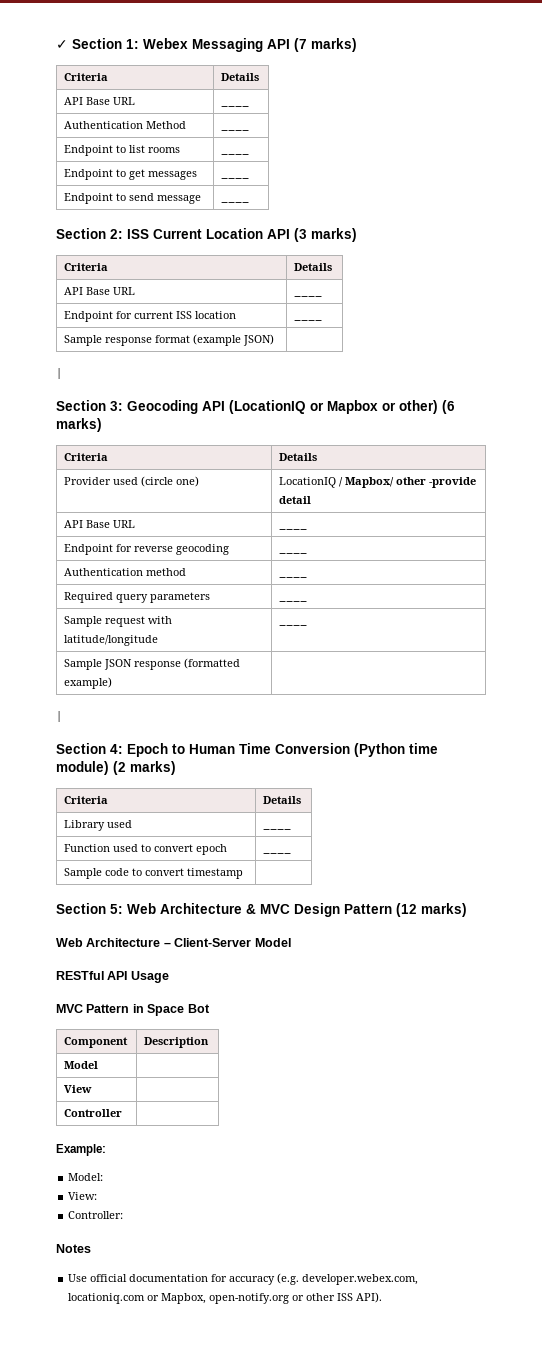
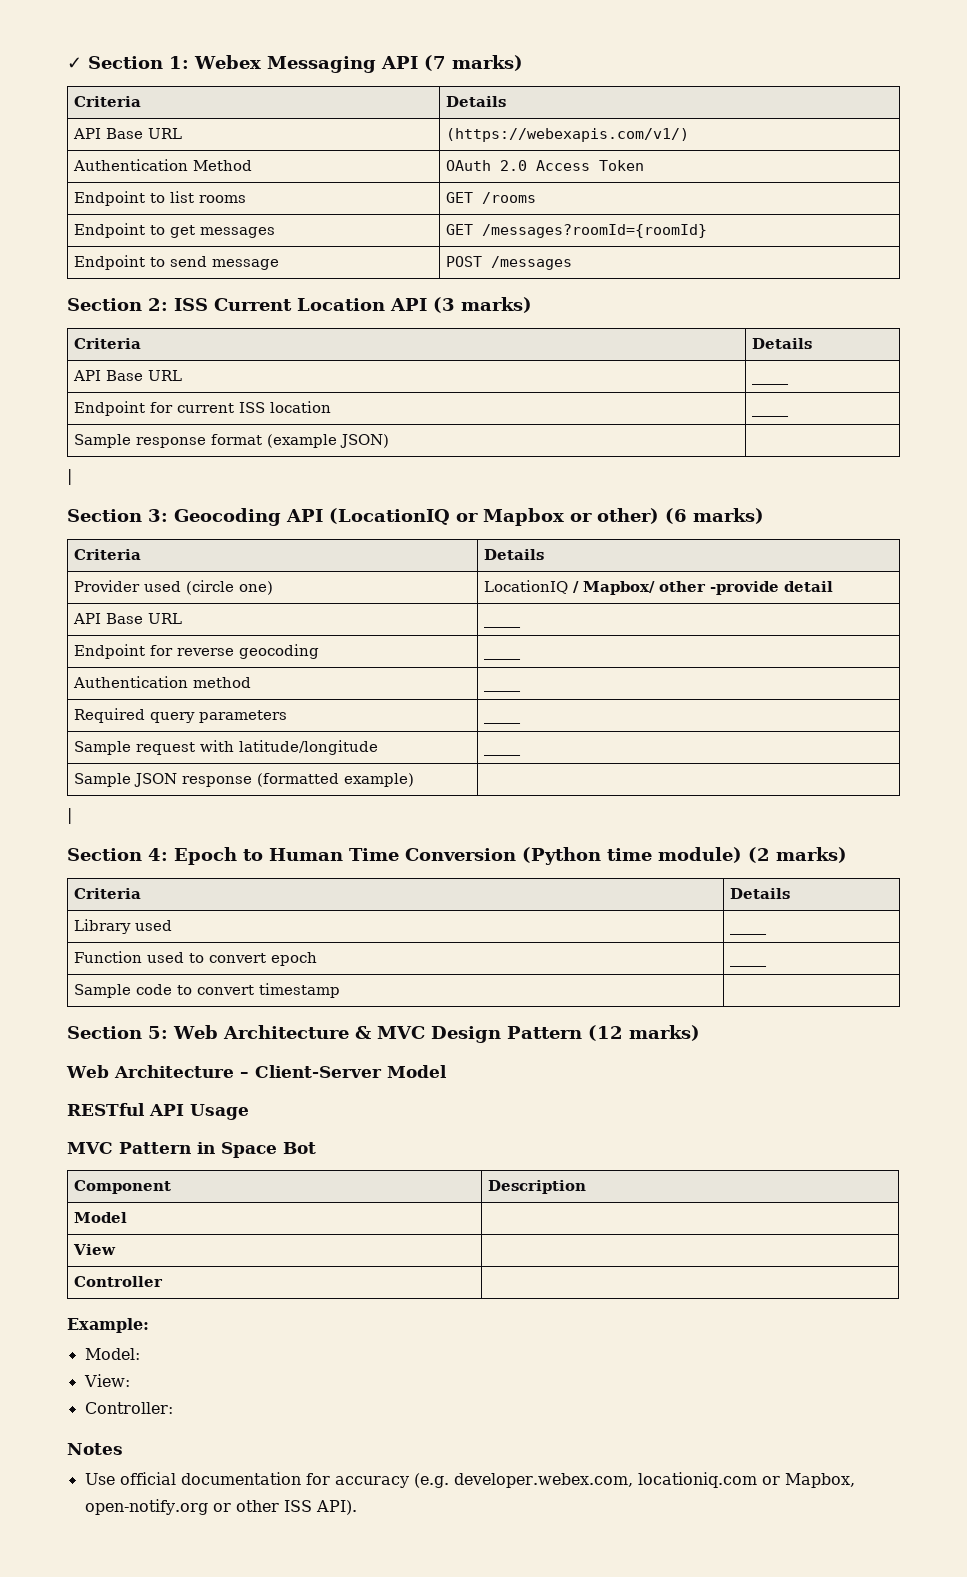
[221,105,250,107] ____ -> [445,128,689,142] (https://webexapis.com/v1/)
[221,129,250,131] ____ -> [445,160,644,171] OAuth 2.0 Access Token
[221,153,250,155] ____ -> [445,192,536,204] GET /rooms
[221,177,250,179] ____ -> [445,224,707,238] GET /messages?roomId={roomId}
[221,201,250,203] ____ -> [445,256,572,270] POST /messages

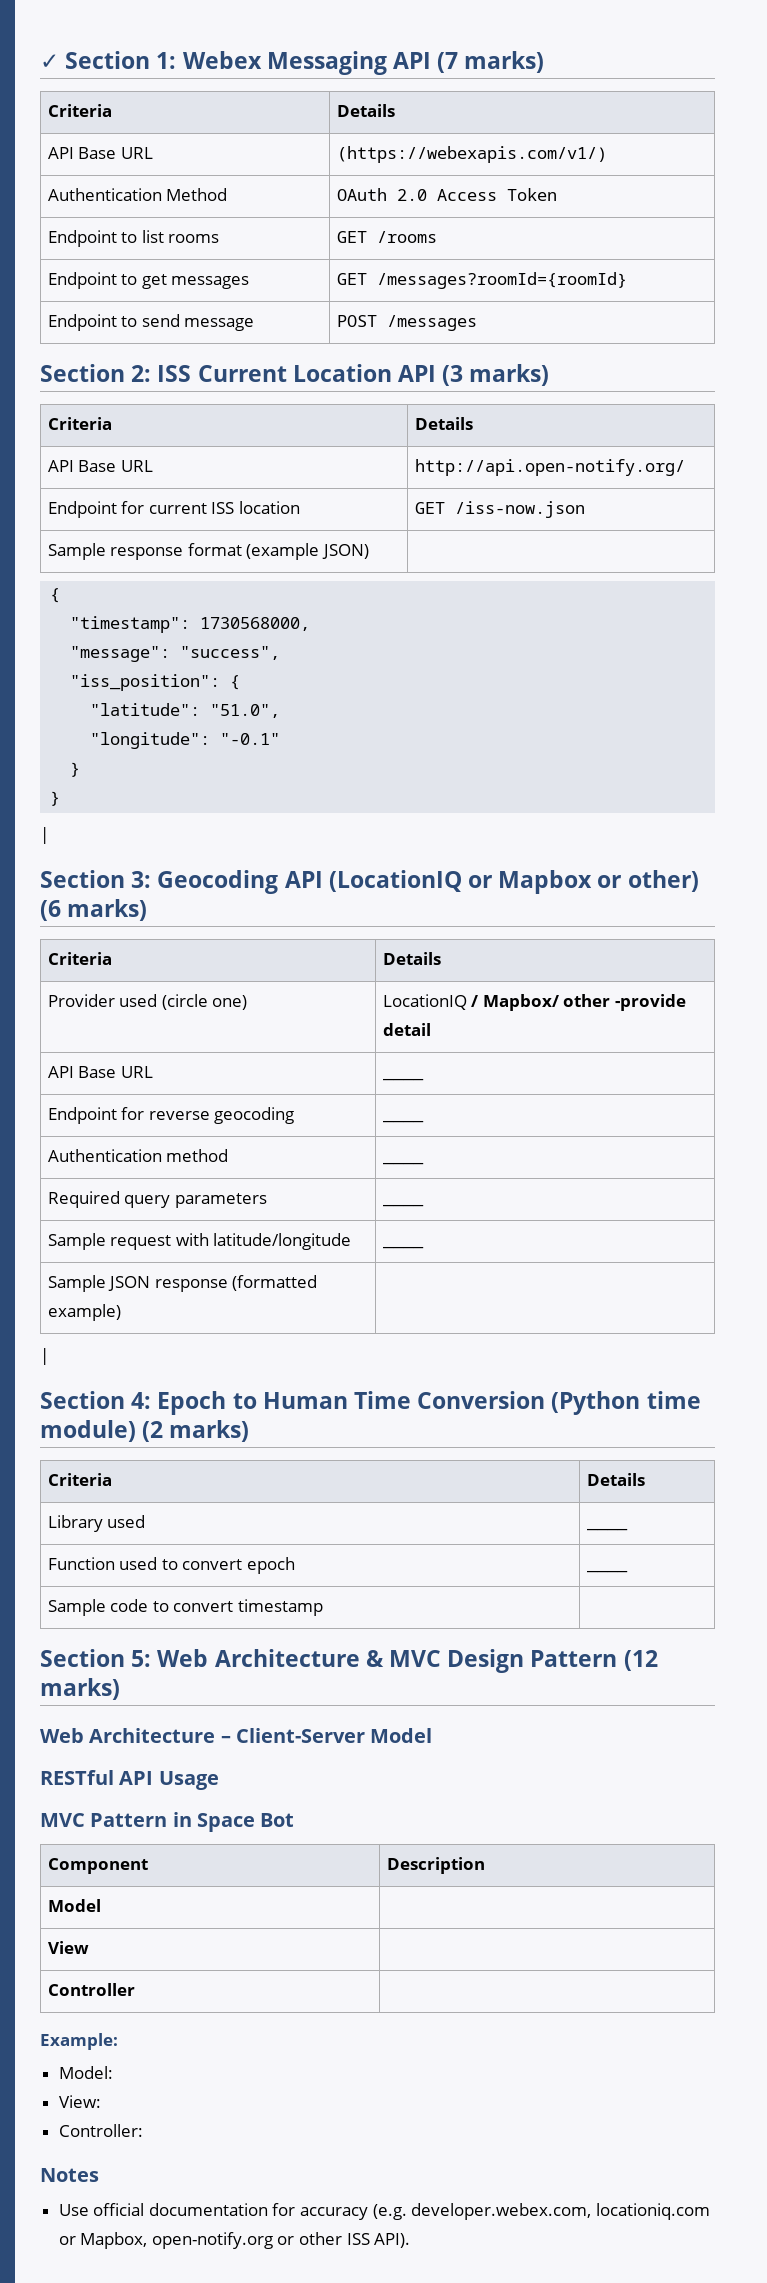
[751,381,789,385] ____ -> [414,459,685,476] http://api.open-notify.org/
[751,413,789,417] ____ -> [414,501,585,518] GET /iss-now.json
(389, 441) none -> [50,588,61,603] [70,616,311,633] [70,646,281,662] [70,674,241,691] [90,703,281,718] [90,732,281,749] [70,762,81,777] [50,791,61,806] // { // "timestamp": 1730568000, // "message": "success", // "iss_position": { // "latitude": "51.0", // "longitude": "-0.1" // } // }

